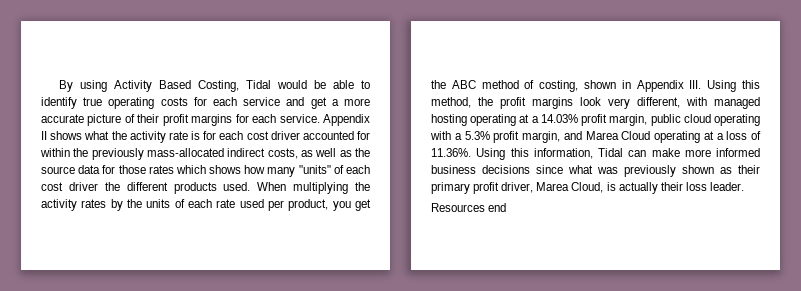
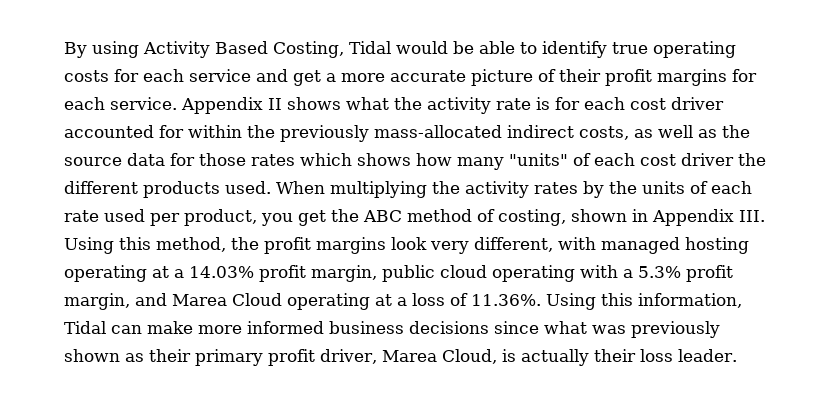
[431,203,507,212] // Resources end -> (737, 355) none

